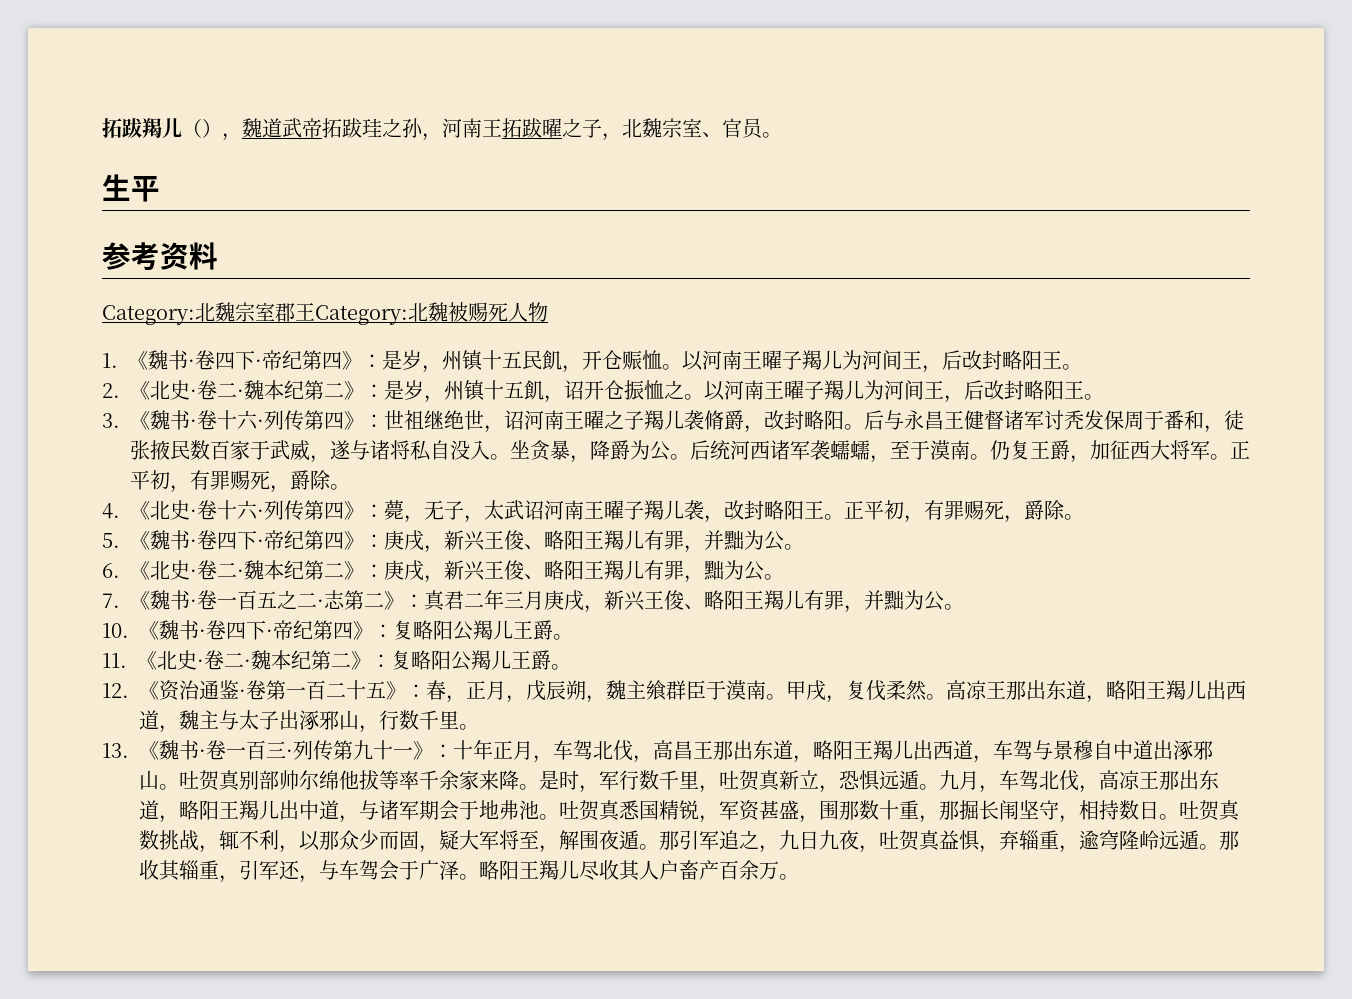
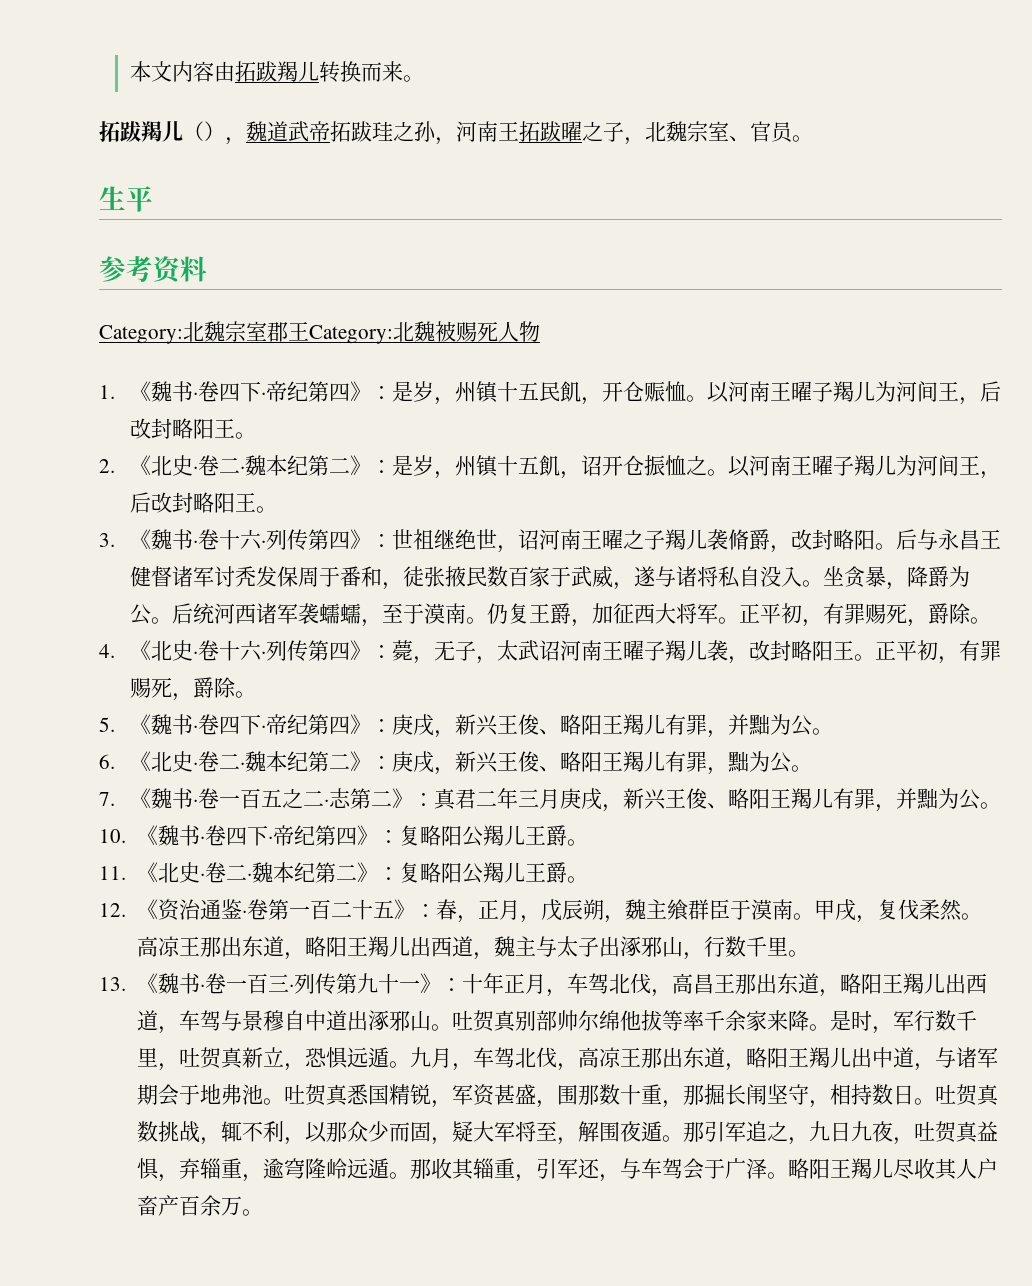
(102, 128) none -> [129,61,424,83] 本文内容由拓跋羯儿转换而来。 //

